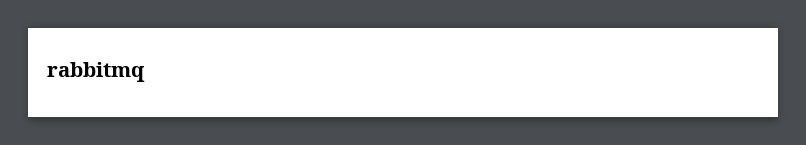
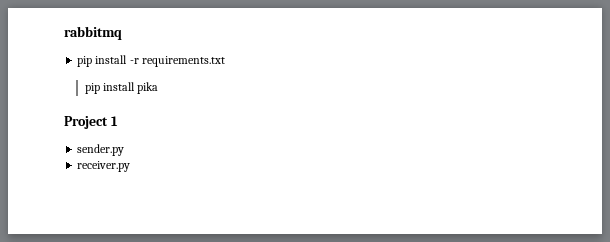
(145, 72) none -> [77,55,225,67] [84,82,159,94] [64,116,118,129] [77,144,125,156] [77,161,131,172] // pip install -r requirements.txt // pip install pika // Project 1 // sender.py // receiver.py

